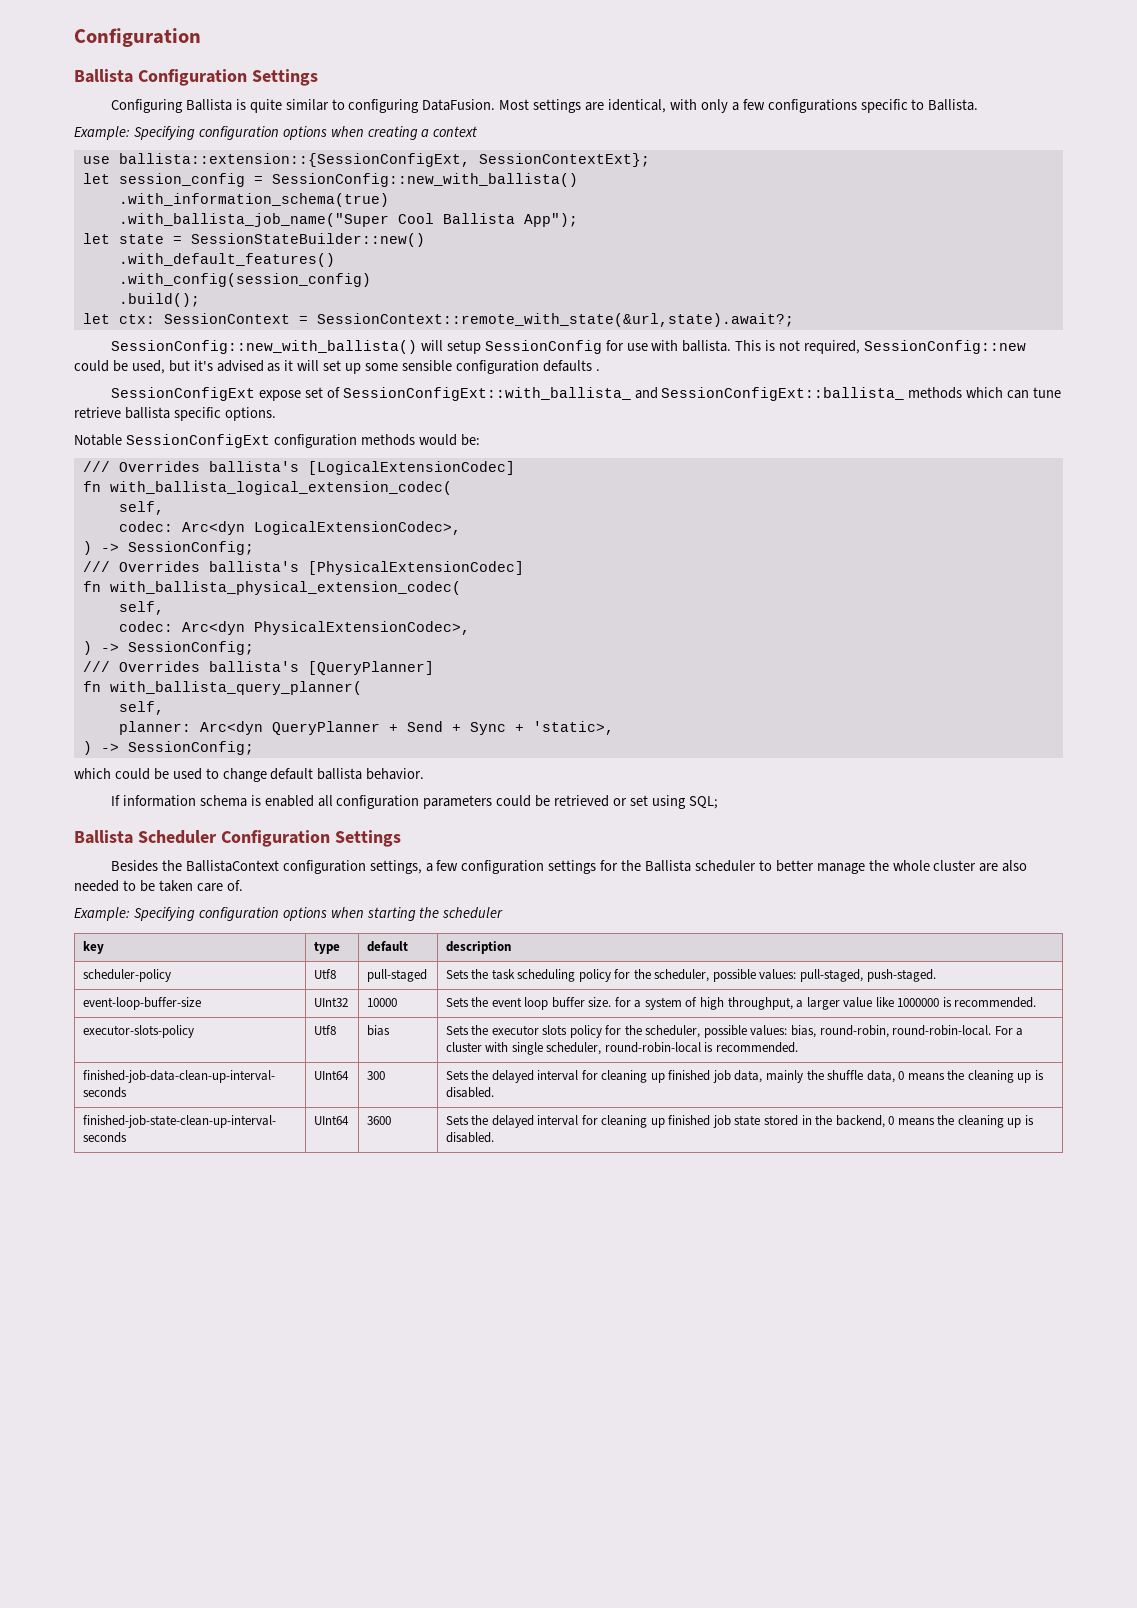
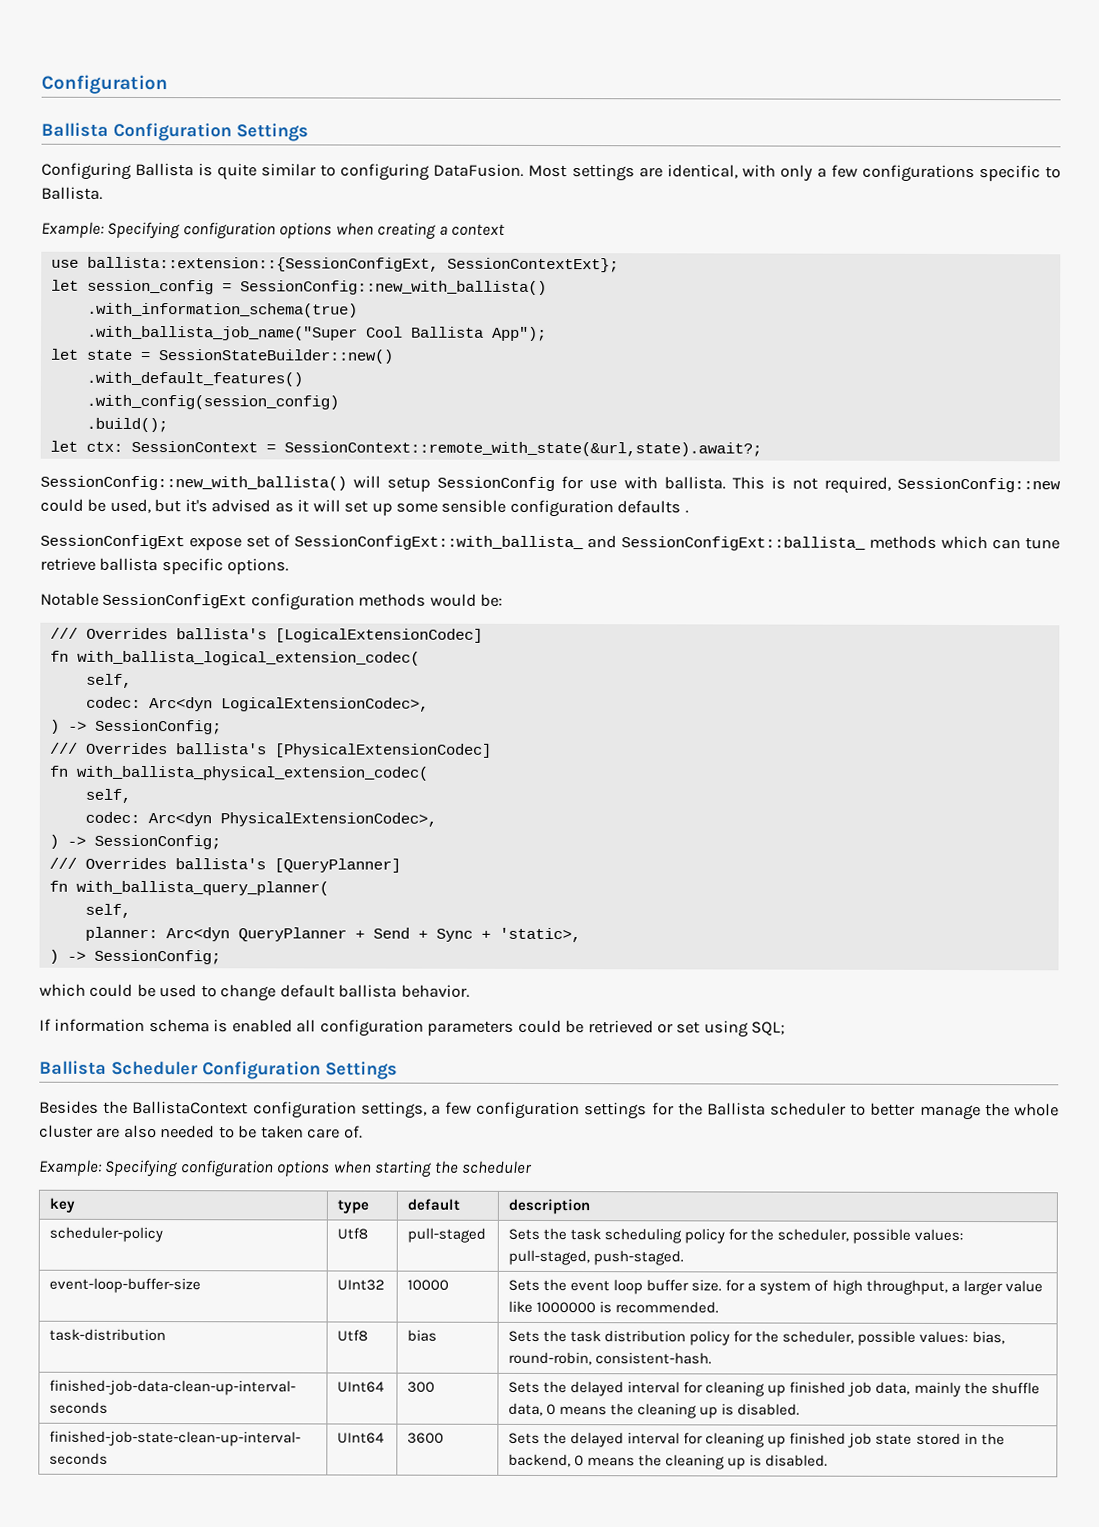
[82,1025,194,1038] executor-slots-policy -> [49,1328,167,1342] task-distribution
[491,1025,568,1035] executor slots -> [570,1330,687,1343] task distribution
[892,1025,1024,1036] [445,1042,798,1055] round-robin-local. For a cluster with single scheduler, round-robin-local is recommended. -> [595,1352,713,1365] consistent-hash.

